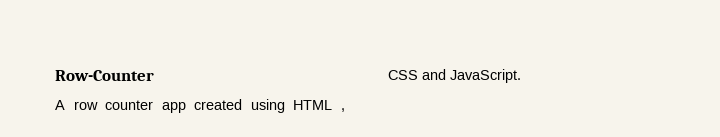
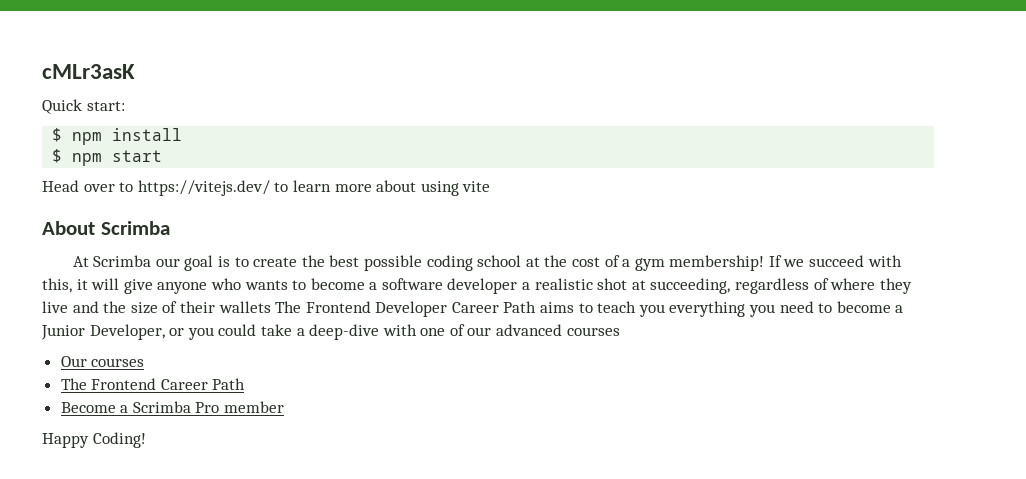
[55,70,154,81] [55,99,345,113] [388,69,521,83] Row-Counter // A row counter app created using HTML , CSS and JavaScript. -> [42,64,135,79] [42,99,125,114] [52,128,183,145] [52,149,163,166] [42,180,491,196] [42,221,170,235] [72,255,902,271] [42,278,912,294] [42,301,904,317] [41,324,620,340] [60,356,145,367] [60,378,246,390] [60,401,285,413] [42,432,146,448] cMLr3asK // Quick start: // $ npm install // $ npm start // Head over to https://vitejs.dev/ to learn more about using vite // About Scrimba // At Scrimba our goal is to create the best possible coding school at the cost of a gym membership! If we succeed with this, it will give anyone who wants to become a software developer a realistic shot at succeeding, regardless of where they live and the size of their wallets The Frontend Developer Career Path aims to teach you everything you need to become a Junior Developer, or you could take a deep-dive with one of our advanced courses // Our courses // The Frontend Career Path // Become a Scrimba Pro member // Happy Coding!

